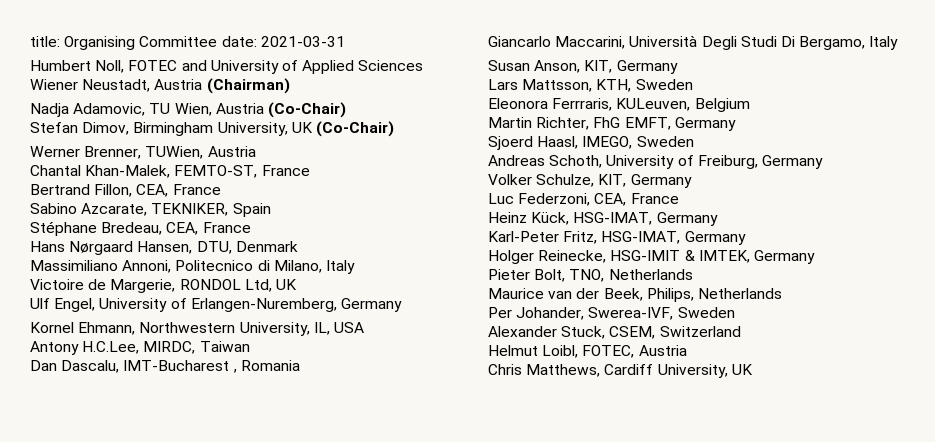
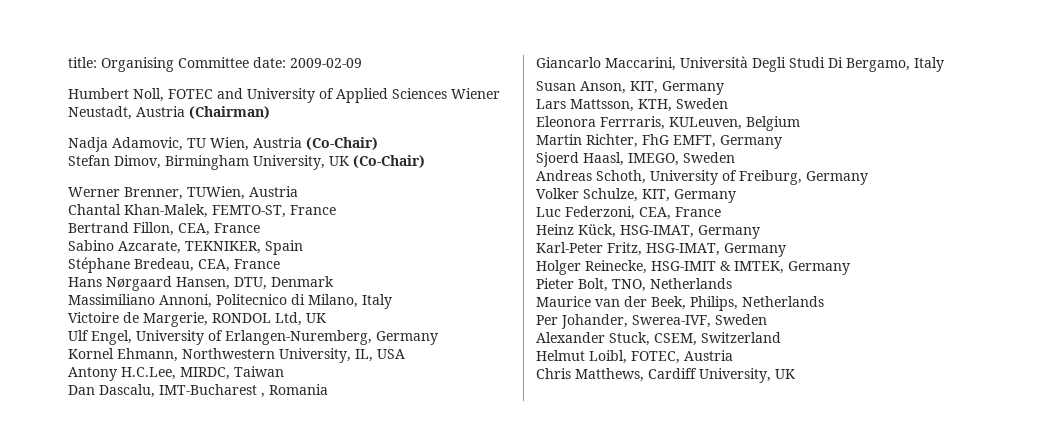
[260,36,345,47] 2021-03-31 -> [290,58,362,68] 2009-02-09

